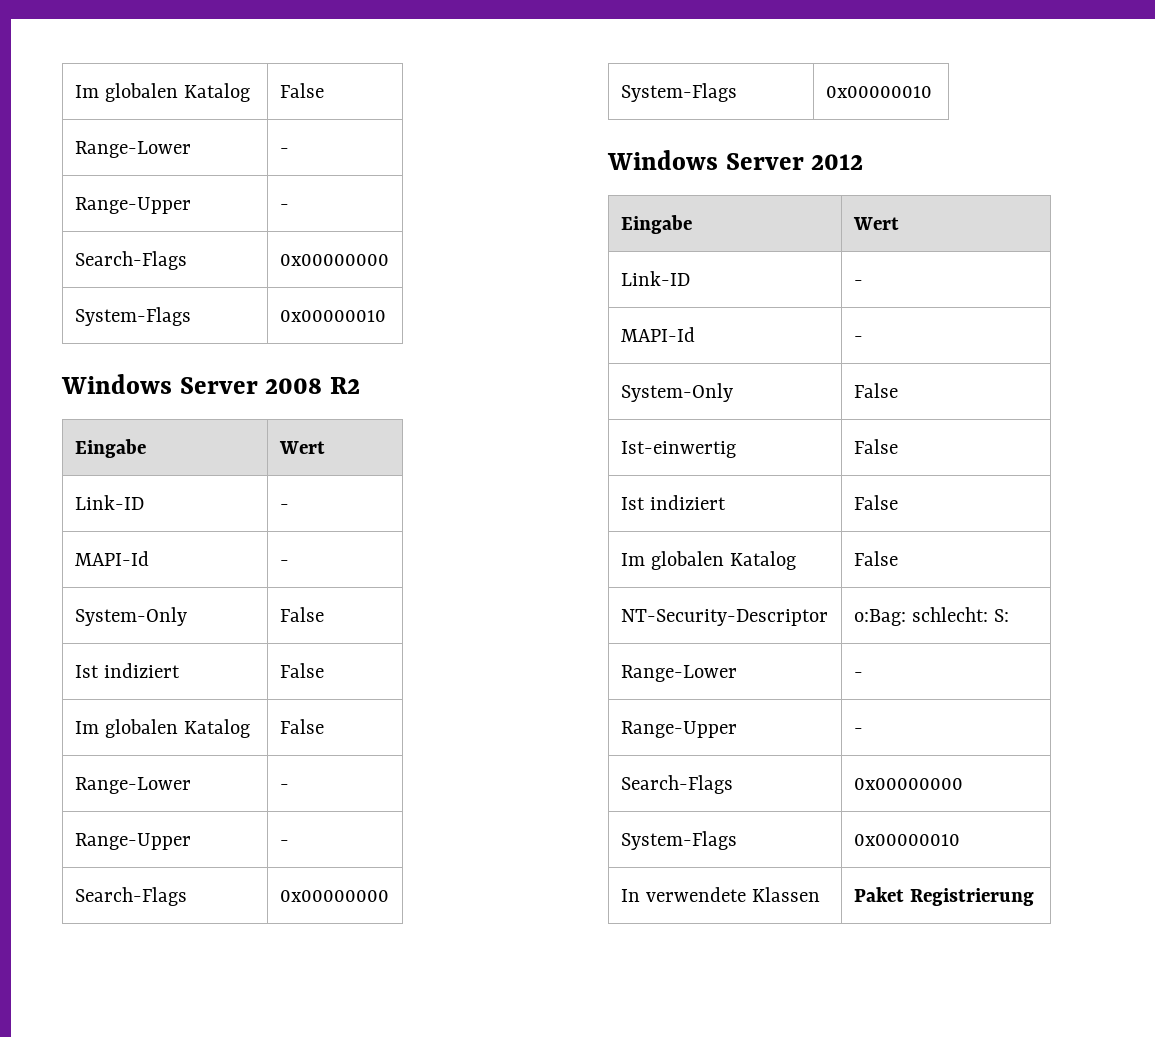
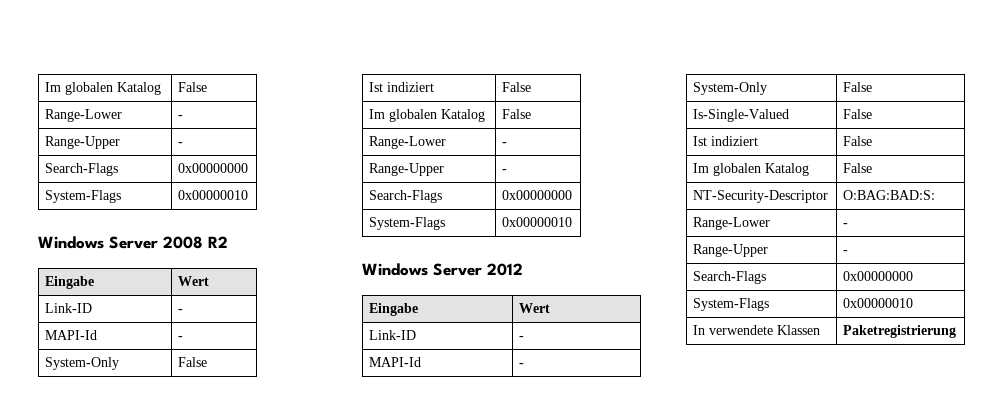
[620,441,736,458] Ist-einwertig -> [693,109,790,122] Is-Single-Valued
[853,607,1009,626] o:Bag: schlecht: S: -> [843,190,936,200] O:BAG:BAD:S:
[853,887,1034,906] Paket Registrierung -> [843,325,957,338] Paketregistrierung

